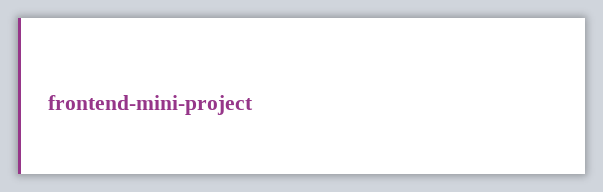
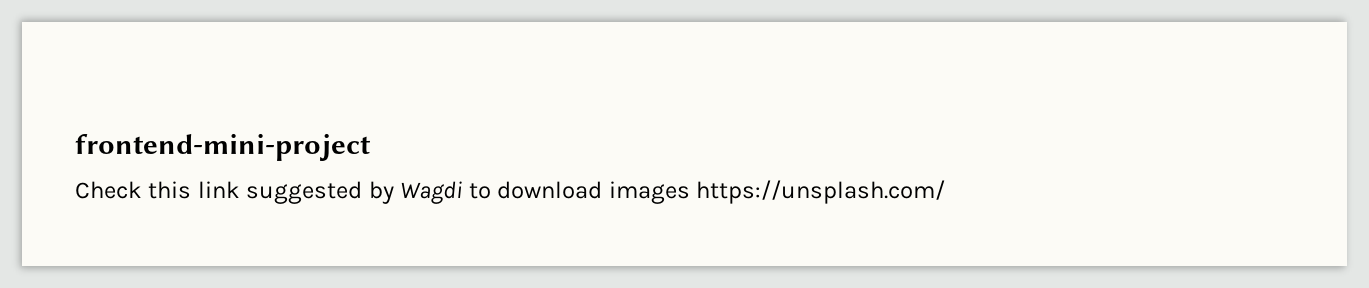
(253, 105) none -> [75,180,946,204] // Check this link suggested by Wagdi to download images https://unsplash.com/

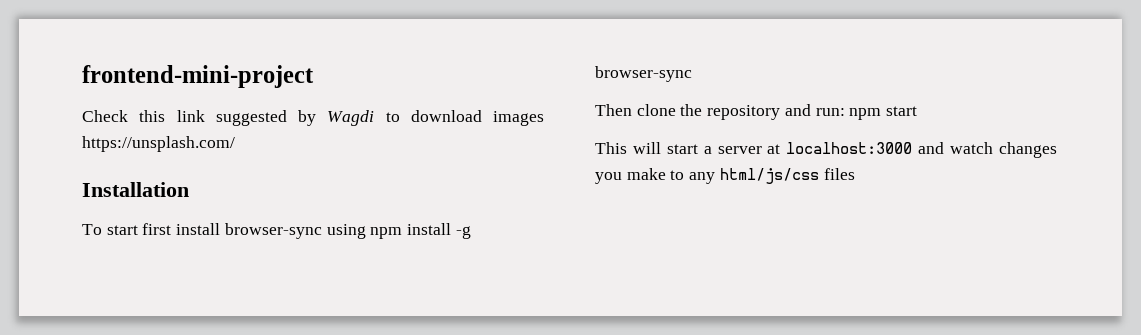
(946, 192) none -> [82,182,189,197] [82,223,471,239] [595,66,692,82] [595,104,918,120] [595,142,1057,158] [595,168,855,184] // Installation // To start first install browser-sync using npm install -g browser-sync // Then clone the repository and run: npm start // This will start a server at localhost:3000 and watch changes you make to any html/js/css files

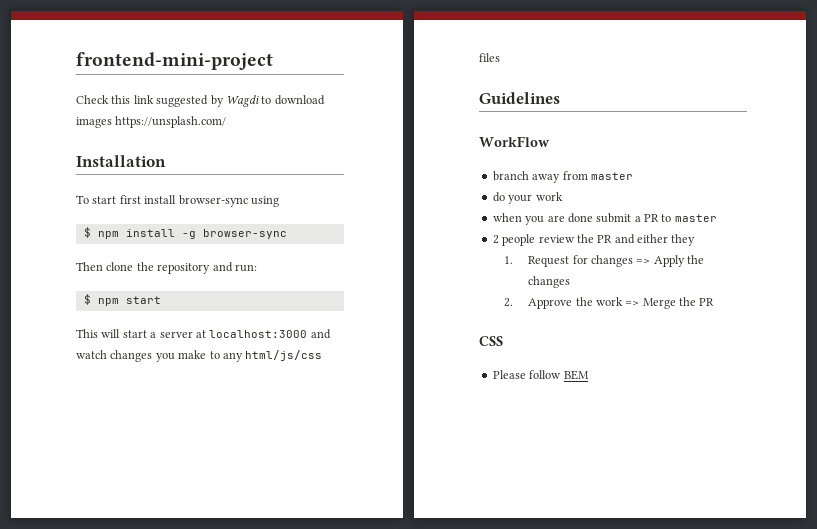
(366, 231) none -> [83,227,91,238] // $
(845, 112) none -> [83,294,91,305] // $
(855, 174) none -> [479,92,560,104] [479,136,550,147] [492,171,633,183] [492,192,563,204] [492,213,717,225] [492,234,696,246] [503,255,704,267] [528,276,571,288] [503,297,715,309] [479,336,503,346] [492,370,589,380] // Guidelines // WorkFlow // branch away from master // do your work // when you are done submit a PR to master // 2 people review the PR and either they // 1. Request for changes => Apply the changes // 2. Approve the work => Merge the PR // CSS // Please follow BEM

